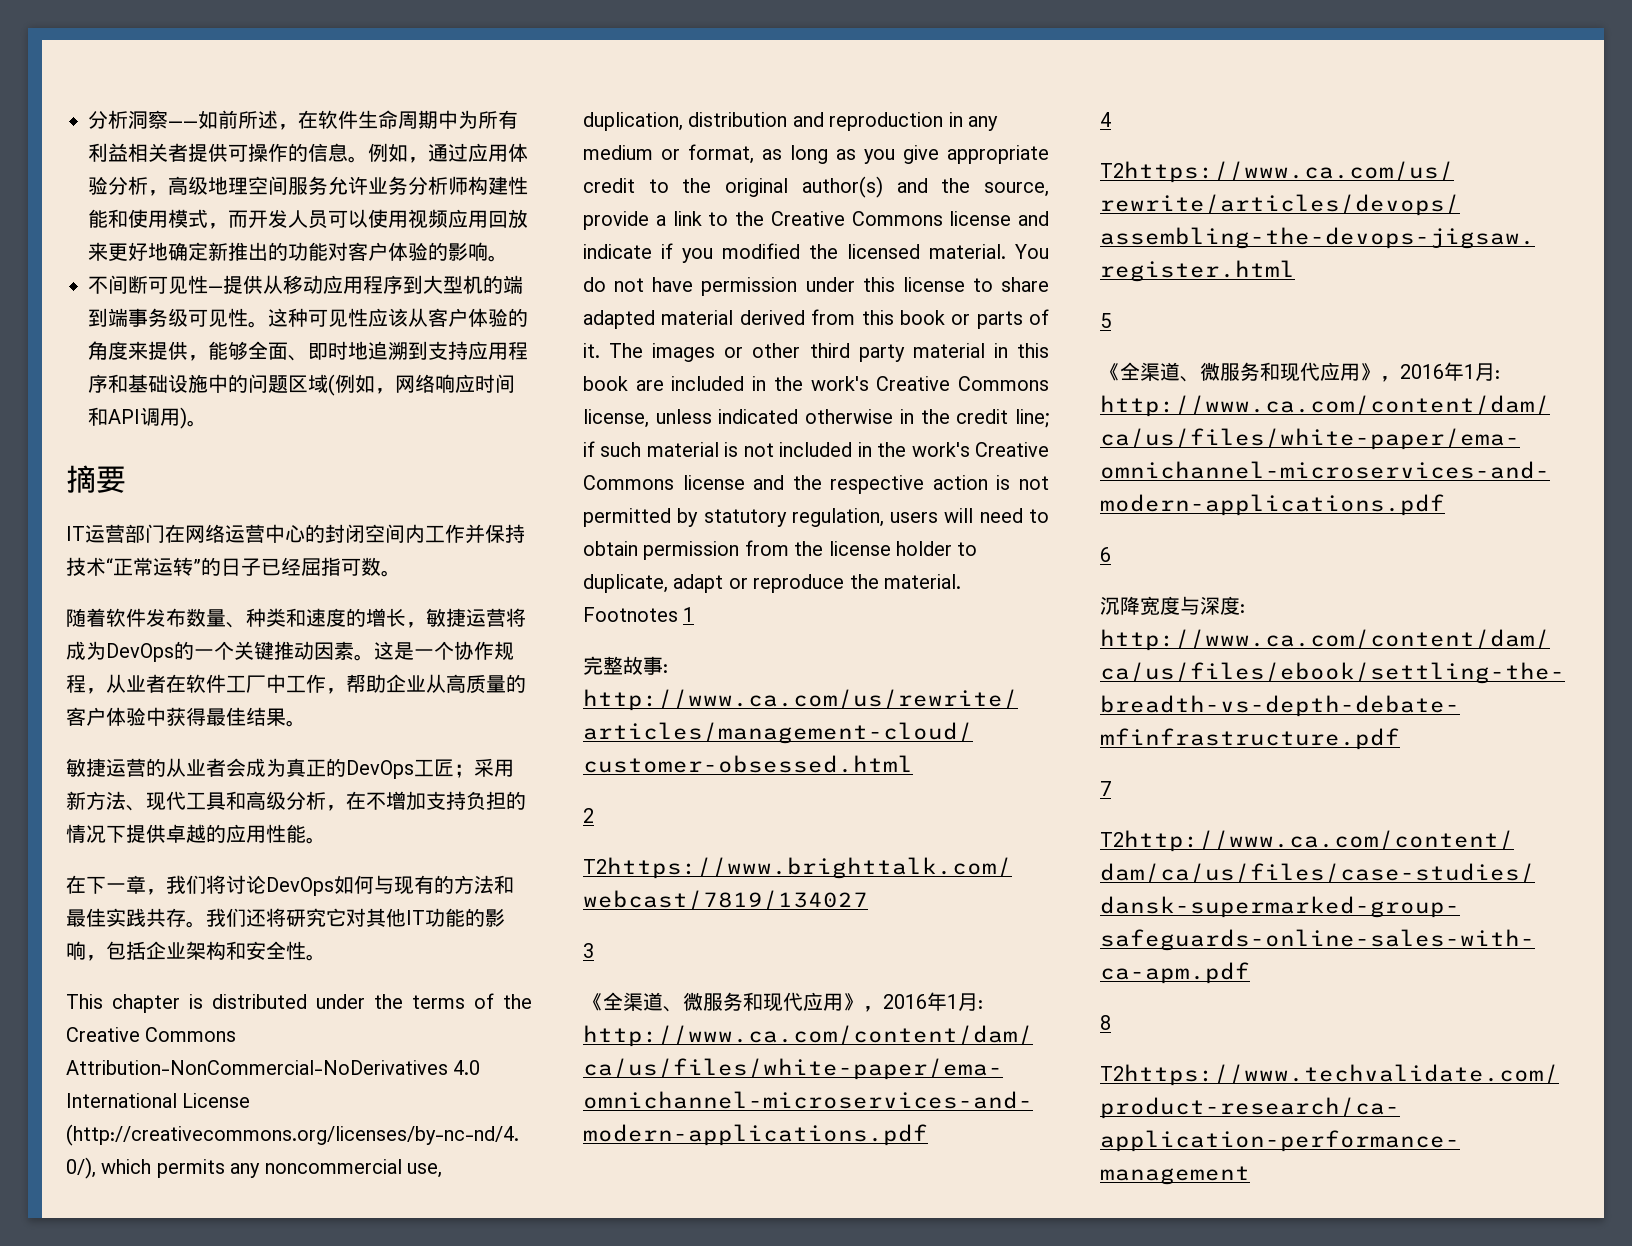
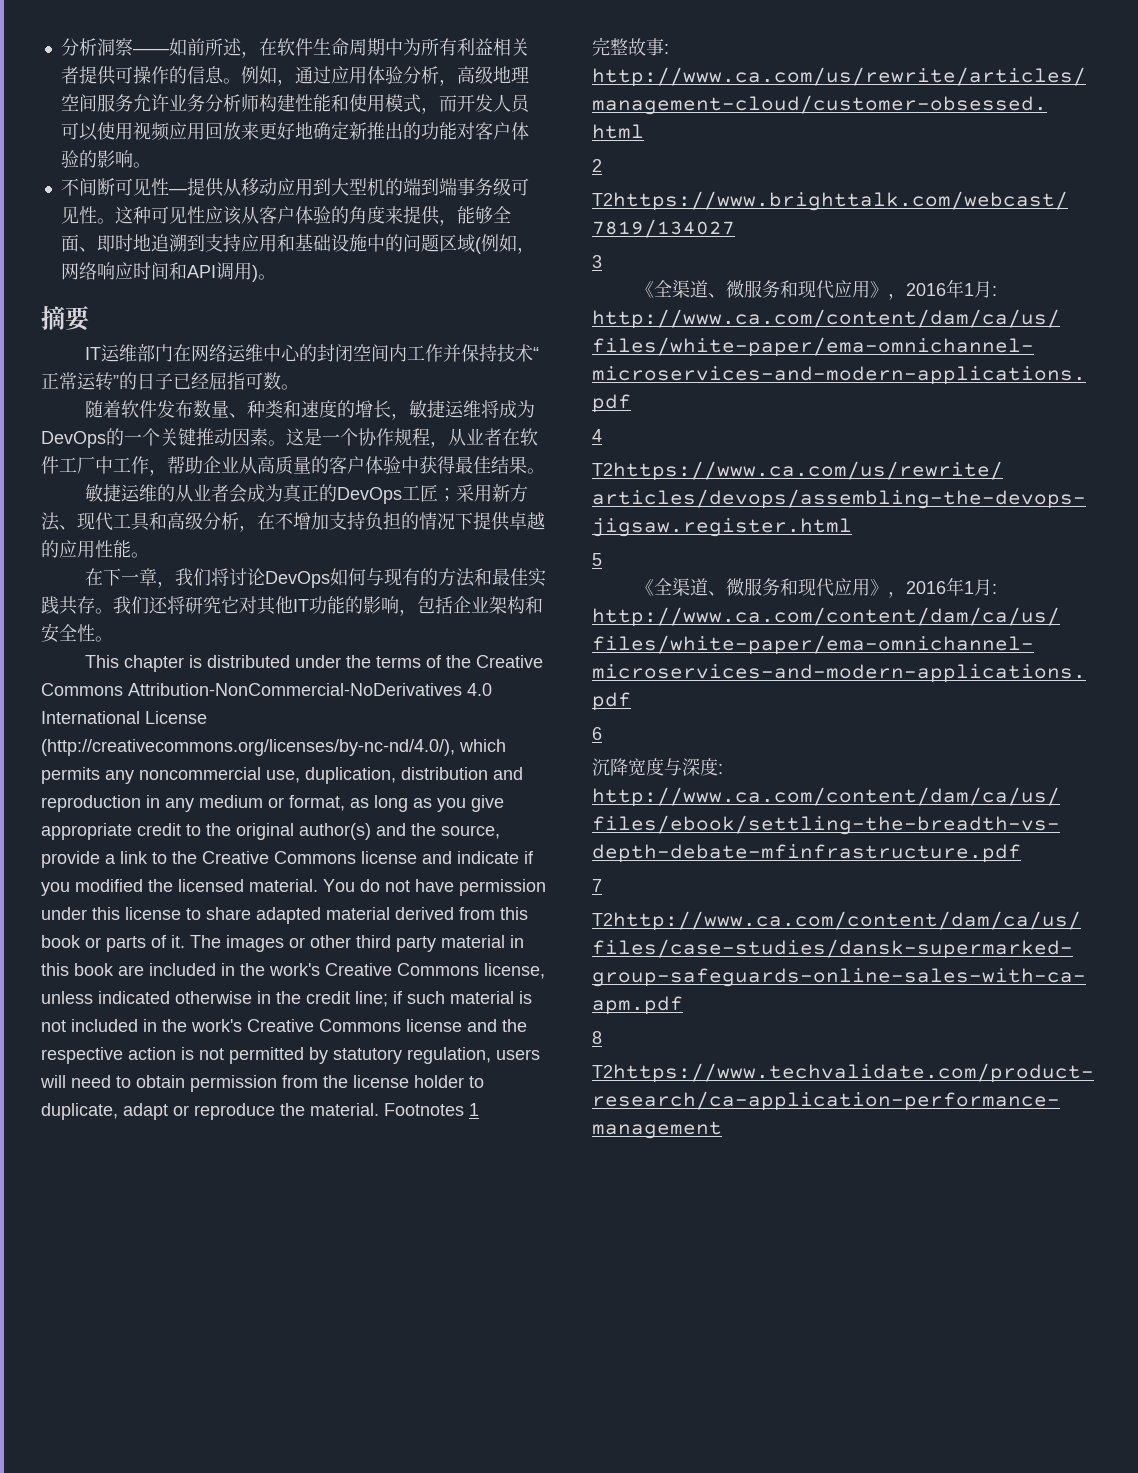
[363,275,403,294] 程序 -> (313, 187) none
[508,341,528,360] [88,374,108,393] 程序 -> (277, 243) none
[105,524,125,543] 营 -> [118,344,137,362] 维
[245,524,265,543] 营 -> [244,344,263,362] 维
[486,608,506,627] 营 -> [462,400,481,418] 维
[126,758,146,777] 营 -> [138,484,157,502] 维

